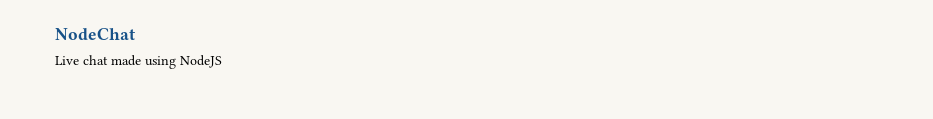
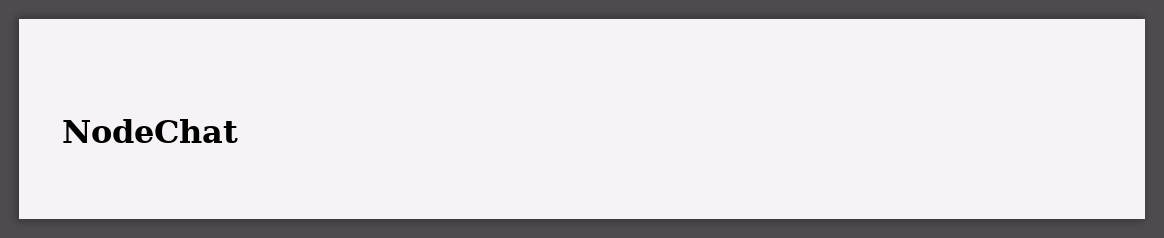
[55,55,222,69] // Live chat made using NodeJS -> (238, 131) none

